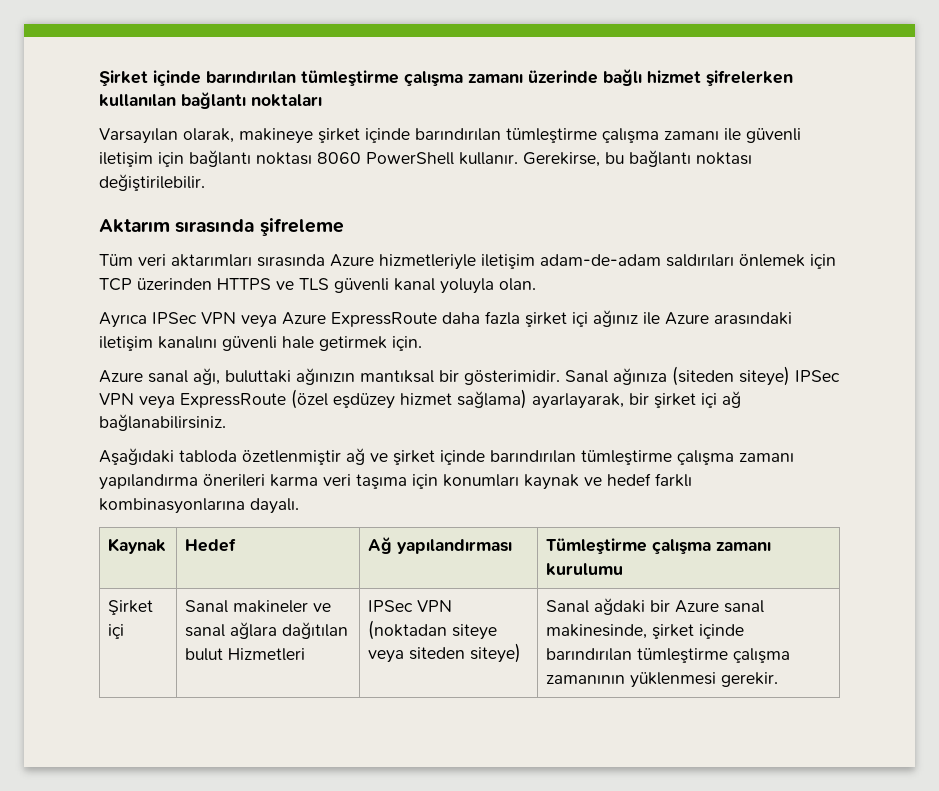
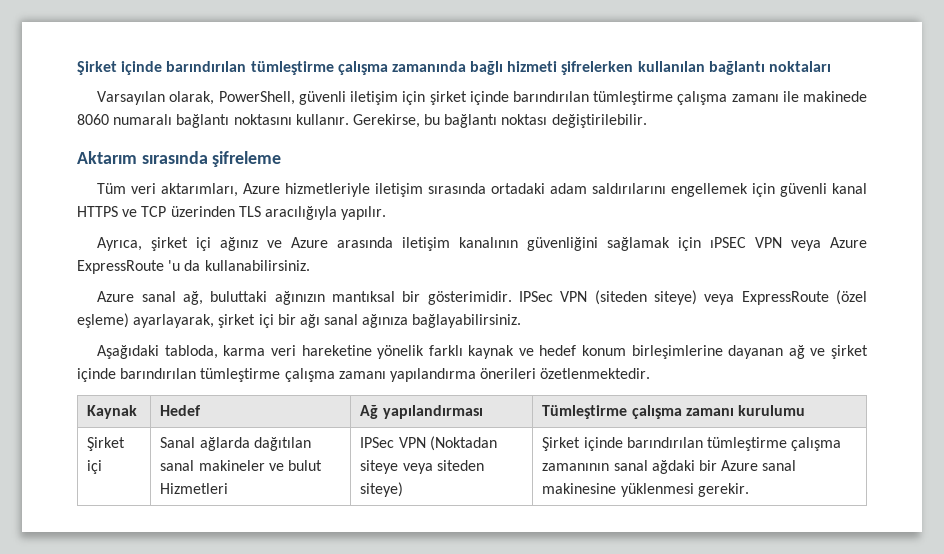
[99,69,701,86] Şirket içinde barındırılan tümleştirme çalışma zamanı üzerinde bağlı hizmet -> [77,61,558,75] Şirket içinde barındırılan tümleştirme çalışma zamanında bağlı hizmeti
[239,128,313,144] makineye -> [218,91,426,105] PowerShell, güvenli iletişim için
[746,128,801,143] [99,150,454,167] güvenli iletişim için bağlantı noktası 8060 PowerShell -> [803,91,868,102] [77,114,292,128] makinede 8060 numaralı bağlantı noktasını
[171,254,325,267] aktarımları sırasında -> [161,183,239,197] aktarımları,
[540,254,836,269] [99,278,536,294] [99,310,792,328] [99,336,422,351] [99,368,220,385] adam-de-adam saldırıları önlemek için TCP üzerinden HTTPS ve TLS güvenli kanal yoluyla olan. // Ayrıca IPSec VPN veya Azure ExpressRoute daha fazla şirket içi ağınız ile Azure arasındaki iletişim kanalını güvenli hale getirmek için. // Azure sanal ağı, -> [428,183,867,197] [77,206,387,220] [97,237,867,251] [77,260,310,274] [97,291,203,305] sırasında ortadaki adam saldırılarını engellemek için güvenli kanal HTTPS ve TCP üzerinden TLS aracılığıyla yapılır. // Ayrıca, şirket içi ağınız ve Azure arasında iletişim kanalının güvenliğini sağlamak için ıPSEC VPN veya Azure ExpressRoute 'u da kullanabilirsiniz. // Azure sanal ağ,
[565,366,840,386] [99,389,741,409] [99,414,226,431] [99,448,341,465] Sanal ağınıza (siteden siteye) IPSec VPN veya ExpressRoute (özel eşdüzey hizmet sağlama) ayarlayarak, bir şirket içi ağ bağlanabilirsiniz. // Aşağıdaki tabloda özetlenmiştir -> [518,290,867,305] [77,313,522,328] [97,345,784,359] IPSec VPN (siteden siteye) veya ExpressRoute (özel eşleme) ayarlayarak, şirket içi bir ağı sanal ağınıza bağlayabilirsiniz. // Aşağıdaki tabloda, karma veri hareketine yönelik farklı kaynak ve hedef konum birleşimlerine dayanan
[270,473,692,490] [99,498,299,514] karma veri taşıma için konumları kaynak ve hedef farklı kombinasyonlarına dayalı. -> [540,368,651,379] özetlenmektedir.
[232,600,331,613] [184,622,348,639] makineler ve sanal ağlara dağıtılan -> [199,437,311,451] [160,460,284,471] ağlarda dağıtılan sanal makineler ve
[367,620,447,640] (noktadan -> [429,436,497,451] (Noktadan
[545,598,764,615] [545,624,694,639] Sanal ağdaki bir Azure sanal makinesinde, şirket -> [542,437,581,451] Şirket
(625, 679) none -> [613,460,797,474] [542,483,617,494] sanal ağdaki bir Azure sanal makinesine

